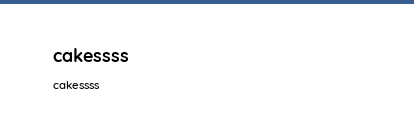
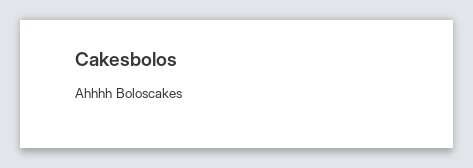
[53,48,129,62] [53,81,100,89] cakessss // cakessss -> [75,52,177,66] [75,88,182,98] Cakesbolos // Ahhhh Boloscakes

